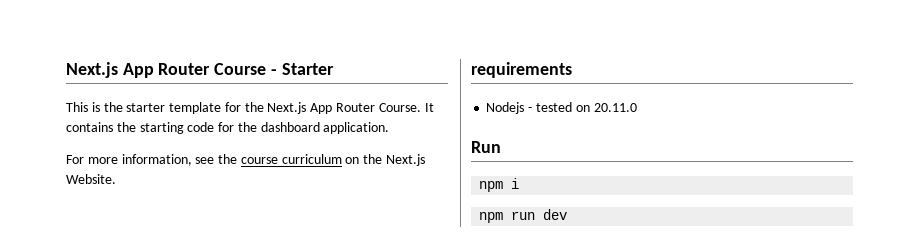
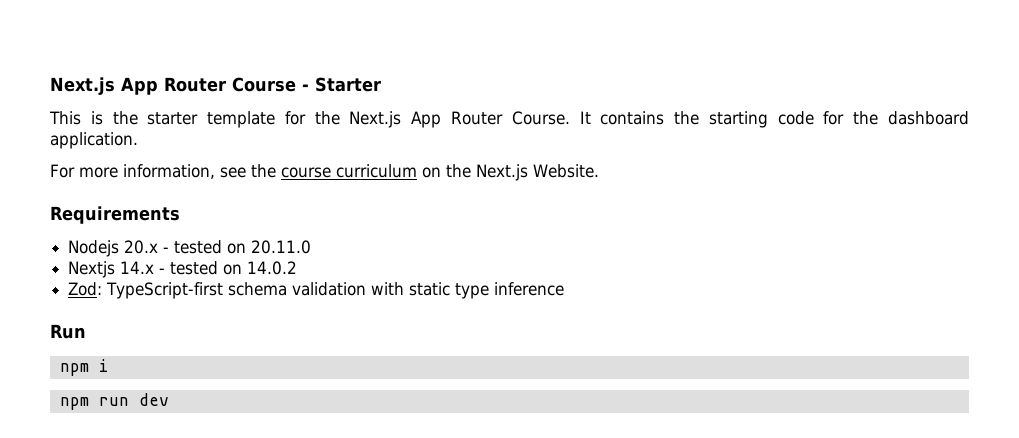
[471,62,572,78] requirements -> [50,206,180,224] Requirements
(525, 108) none -> [124,240,159,254] 20.x
(637, 107) none -> [68,261,298,278] [68,282,565,299] // Nextjs 14.x - tested on 14.0.2 // Zod: TypeScript-first schema validation with static type inference

